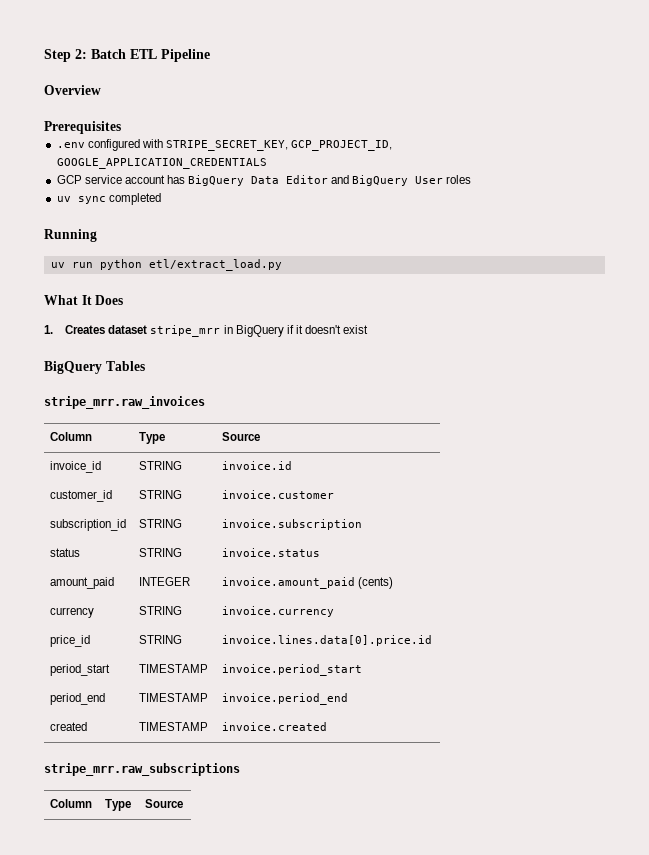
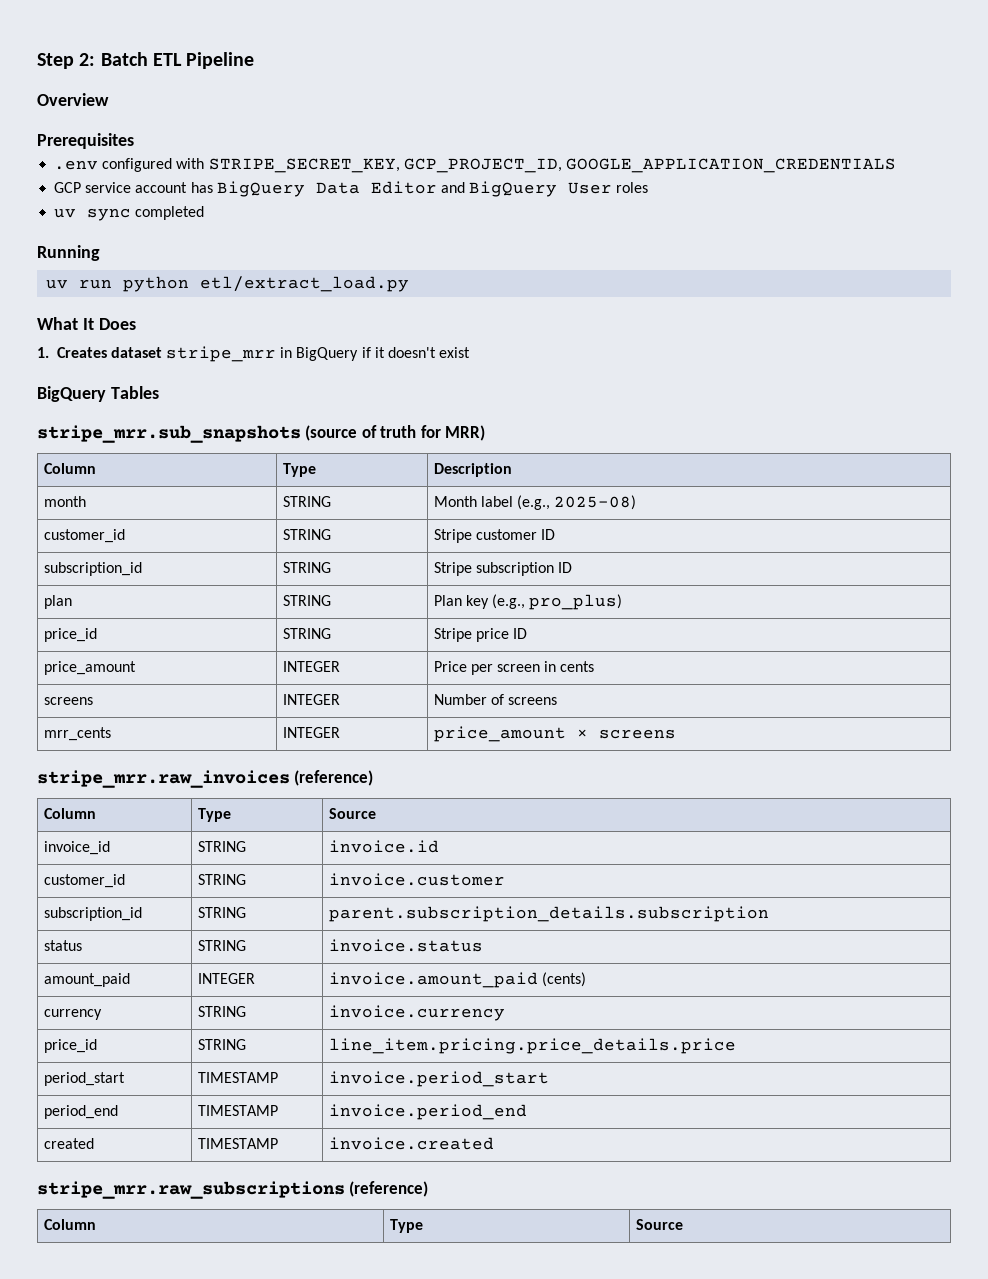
(145, 366) none -> [37,425,486,443] [43,463,96,474] [282,463,316,477] [433,463,512,477] [43,496,86,507] [282,496,331,507] [433,495,637,510] [43,529,125,543] [282,529,331,540] [433,529,555,543] [43,562,142,576] [282,562,331,573] [433,562,572,576] [43,595,72,609] [282,595,331,606] [433,594,623,610] [43,628,97,642] [282,628,331,639] [433,628,527,642] [43,661,136,675] [282,661,340,672] [433,661,595,675] [43,697,93,705] [282,694,340,705] [433,694,557,705] [43,727,111,741] [282,727,340,738] [433,726,676,742] // stripe_mrr.sub_snapshots (source of truth for MRR) // Column | Type | Description // month | STRING | Month label (e.g., 2025-08) // customer_id | STRING | Stripe customer ID // subscription_id | STRING | Stripe subscription ID // plan | STRING | Plan key (e.g., pro_plus) // price_id | STRING | Stripe price ID // price_amount | INTEGER | Price per screen in cents // screens | INTEGER | Number of screens // mrr_cents | INTEGER | price_amount × screens
(205, 402) none -> [294,770,374,786] (reference)
[222,519,363,530] invoice.subscription -> [328,906,769,922] parent.subscription_details.subscription
[222,635,433,646] invoice.lines.data[0].price.id -> [328,1038,736,1054] line_item.pricing.price_details.price
(240, 769) none -> [349,1181,429,1197] (reference)

